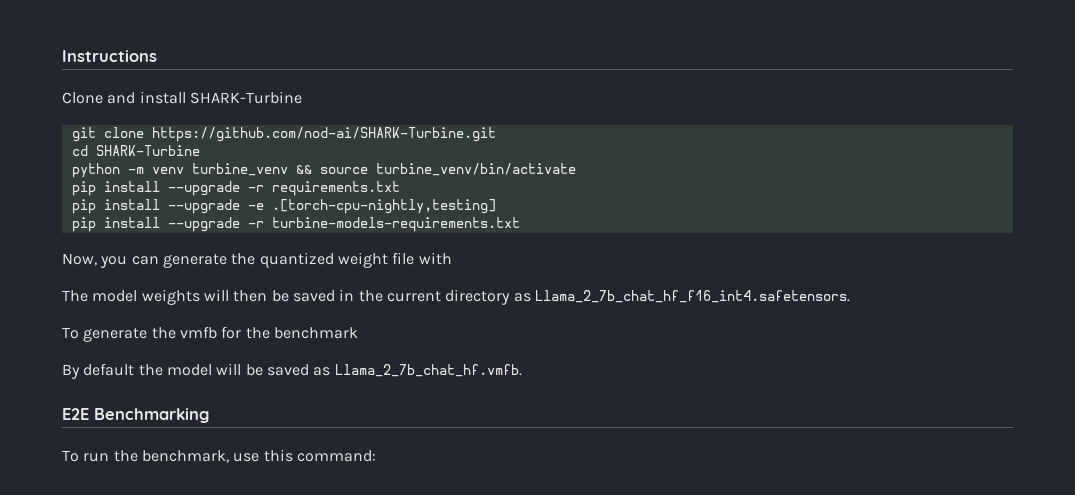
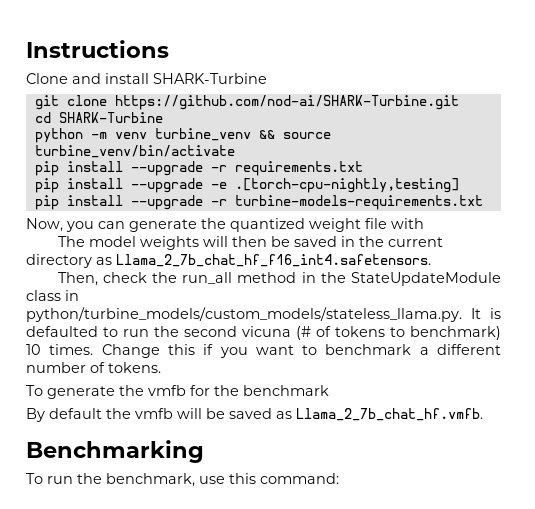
(850, 296) none -> [57,272,501,286] [26,290,79,301] [26,307,501,322] [26,326,501,340] [26,344,502,358] [26,362,161,373] // Then, check the run_all method in the StateUpdateModule class in python/turbine_models/custom_models/stateless_llama.py. It is defaulted to run the second vicuna (# of tokens to benchmark) 10 times. Change this if you want to benchmark a different number of tokens.
[166,364,212,376] model -> [135,408,173,419] vmfb
[62,408,89,420] E2E -> (483, 414) none

